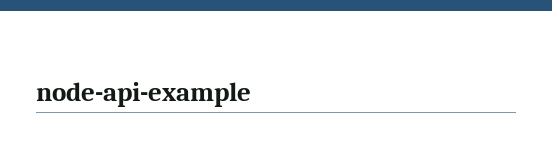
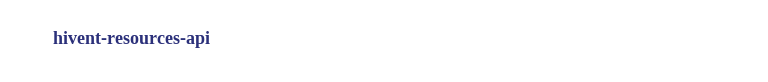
[36,82,251,107] node-api-example -> [53,31,210,48] hivent-resources-api

